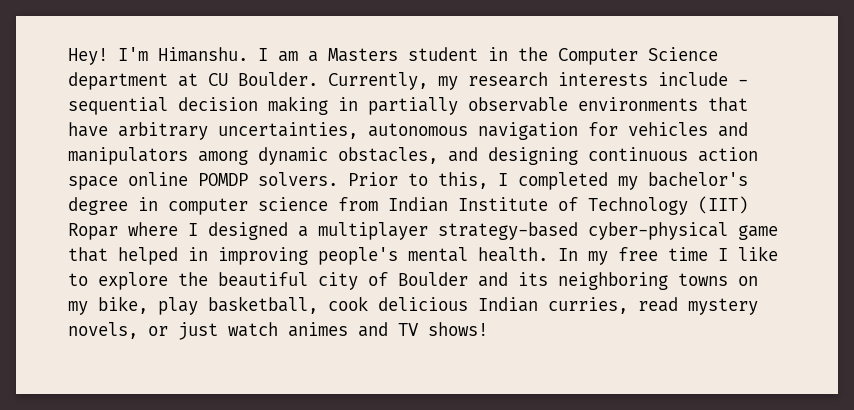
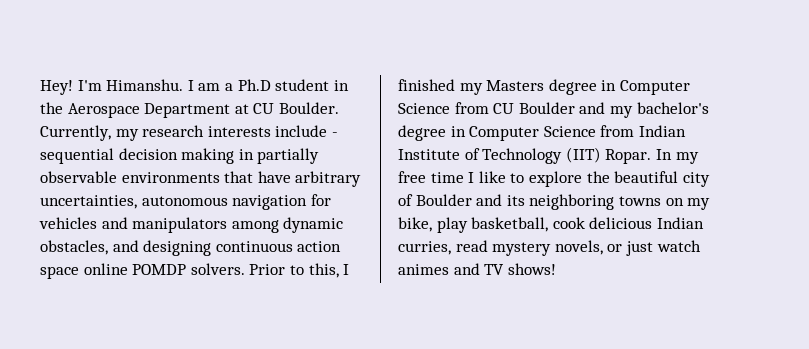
[328,48,398,62] Masters -> [237,79,271,91] Ph.D
[558,47,718,65] [68,72,168,90] Computer Science department -> [67,103,231,118] Aerospace Department
[518,172,608,190] completed -> [398,79,690,95] [398,102,606,114] finished my Masters degree in Computer Science from CU Boulder and
[168,197,328,215] computer science -> [469,126,596,141] Computer Science
[68,222,778,240] [68,247,548,265] Ropar where I designed a multiplayer strategy-based cyber-physical game that helped in improving people's mental health. -> [605,149,652,164] Ropar.

